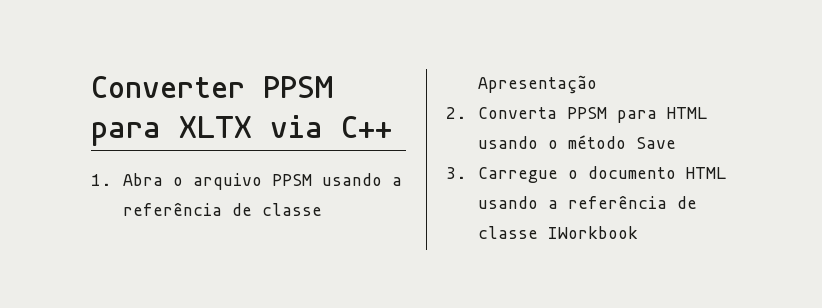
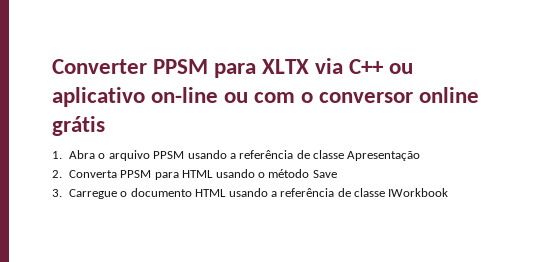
(392, 127) none -> [389,63,414,74] [52,87,480,107] [52,116,105,136] ou aplicativo on-line ou com o conversor online grátis

